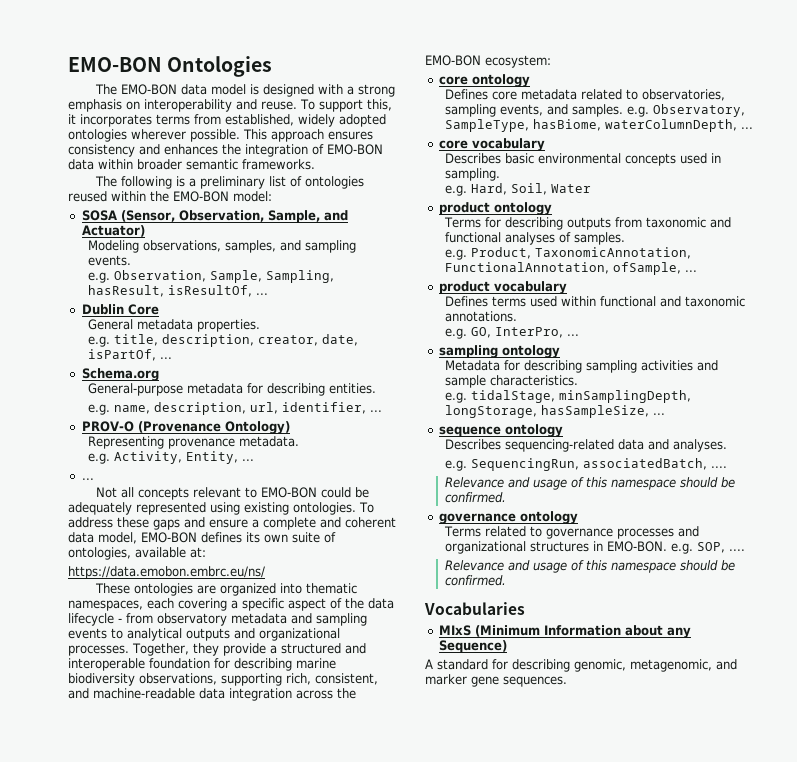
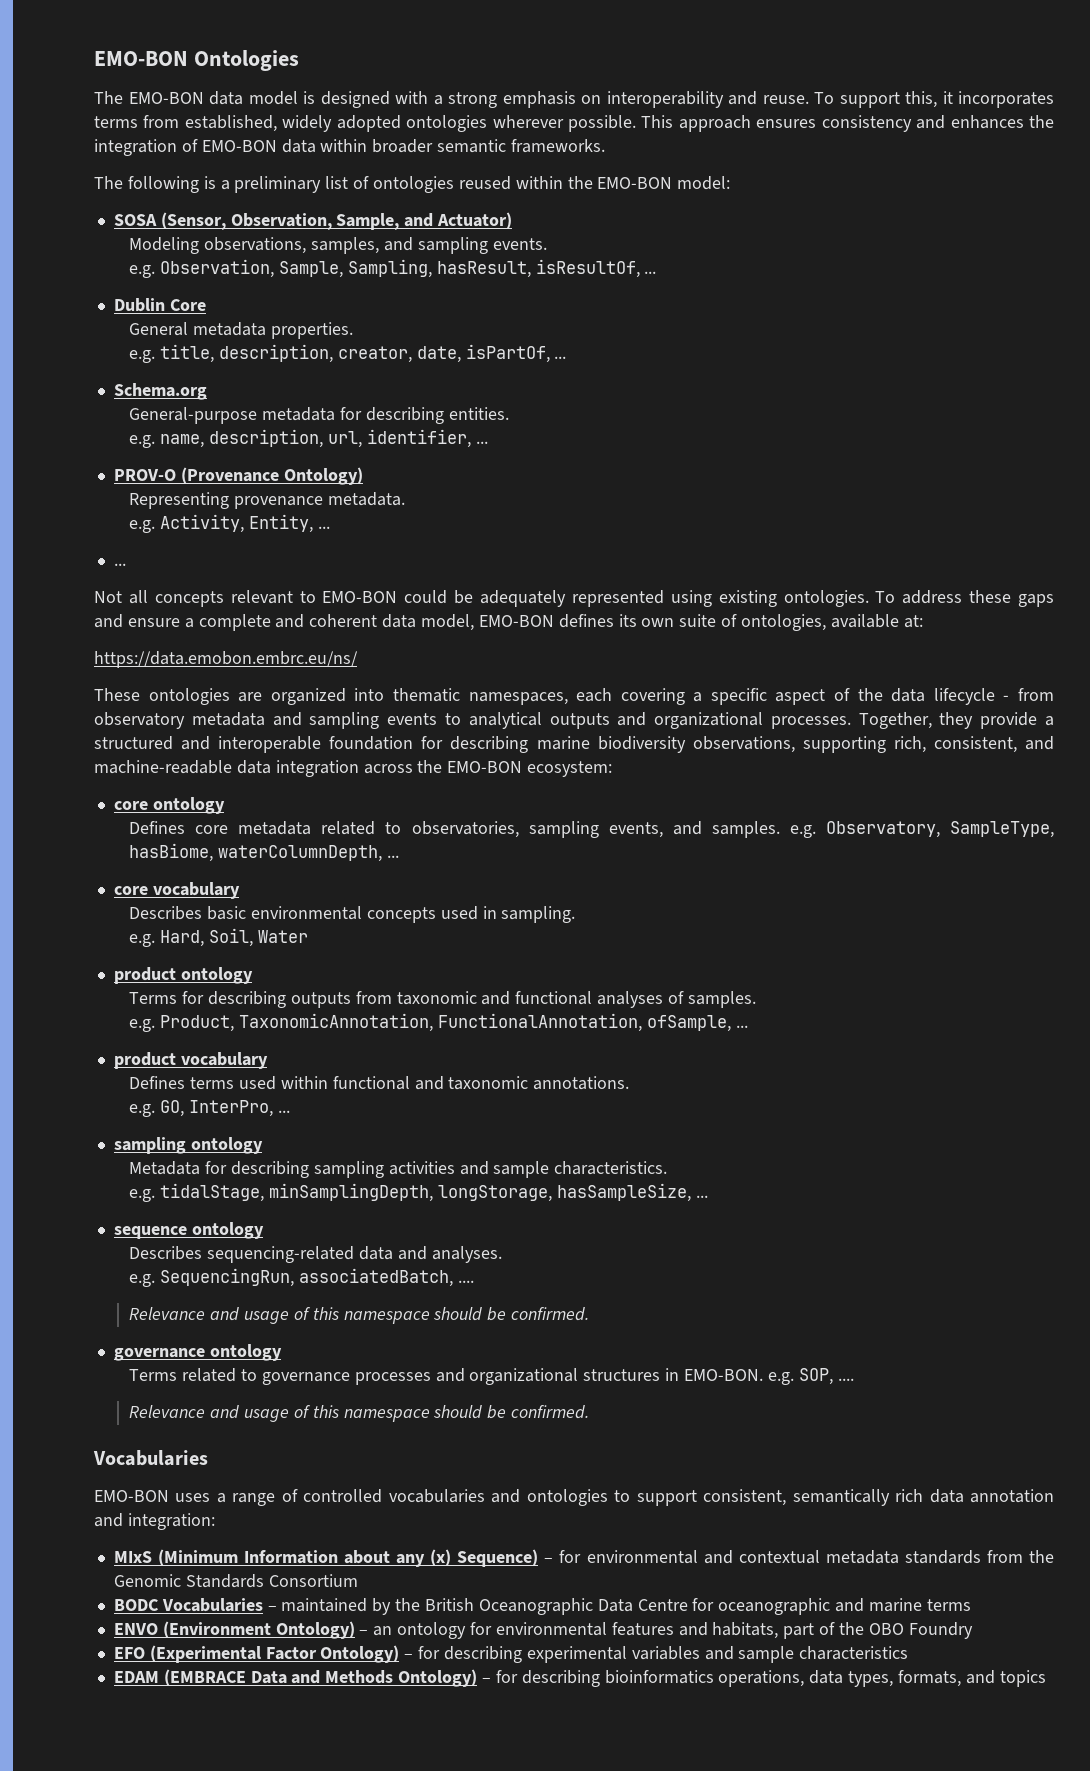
(525, 608) none -> [94,1489,1055,1506] [94,1513,215,1530] // EMO-BON uses a range of controlled vocabularies and ontologies to support consistent, semantically rich data annotation and integration:
(691, 632) none -> [430,1549,452,1566] (x)
[425,659,737,672] [425,674,567,687] // A standard for describing genomic, metagenomic, and marker gene sequences. -> [544,1550,1055,1564] [113,1574,358,1588] [113,1598,971,1615] [113,1621,973,1639] [113,1645,909,1663] [113,1669,1046,1687] – for environmental and contextual metadata standards from the Genomic Standards Consortium // BODC Vocabularies – maintained by the British Oceanographic Data Centre for oceanographic and marine terms // ENVO (Environment Ontology) – an ontology for environmental features and habitats, part of the OBO Foundry // EFO (Experimental Factor Ontology) – for describing experimental variables and sample characteristics // EDAM (EMBRACE Data and Methods Ontology) – for describing bioinformatics operations, data types, formats, and topics

